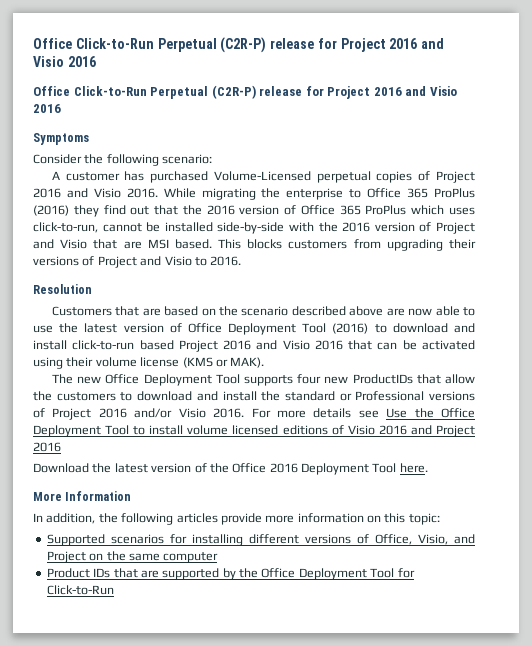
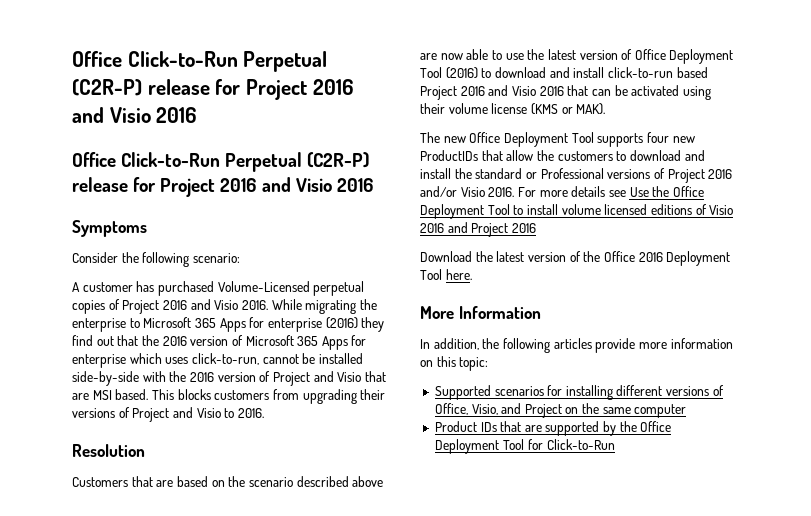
[367,188,476,198] Office 365 ProPlus -> [143,317,322,332] Microsoft 365 Apps for enterprise
[300,205,407,215] Office 365 ProPlus -> [245,335,367,350] [72,354,126,368] Microsoft 365 Apps for enterprise

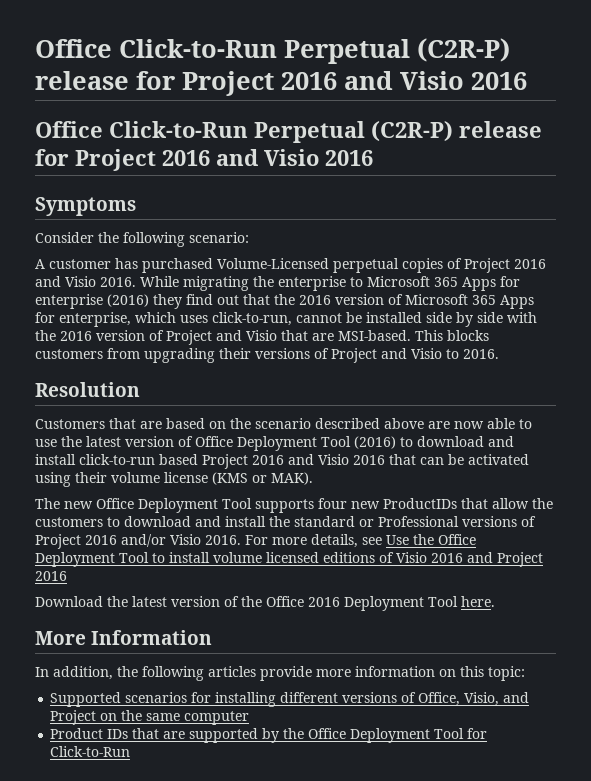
[72,354,126,368] enterprise -> [59,312,131,327] enterprise,
[72,371,139,386] side-by-side -> [426,312,503,327] side by side
[92,389,149,400] MSI based. -> [338,330,411,341] MSI-based.
[571,186,606,197] details -> [311,534,358,548] details,

